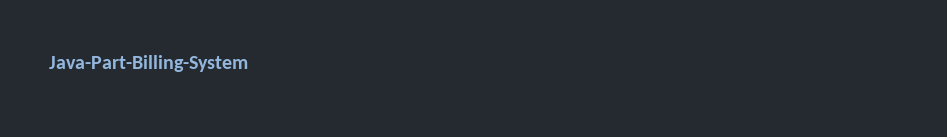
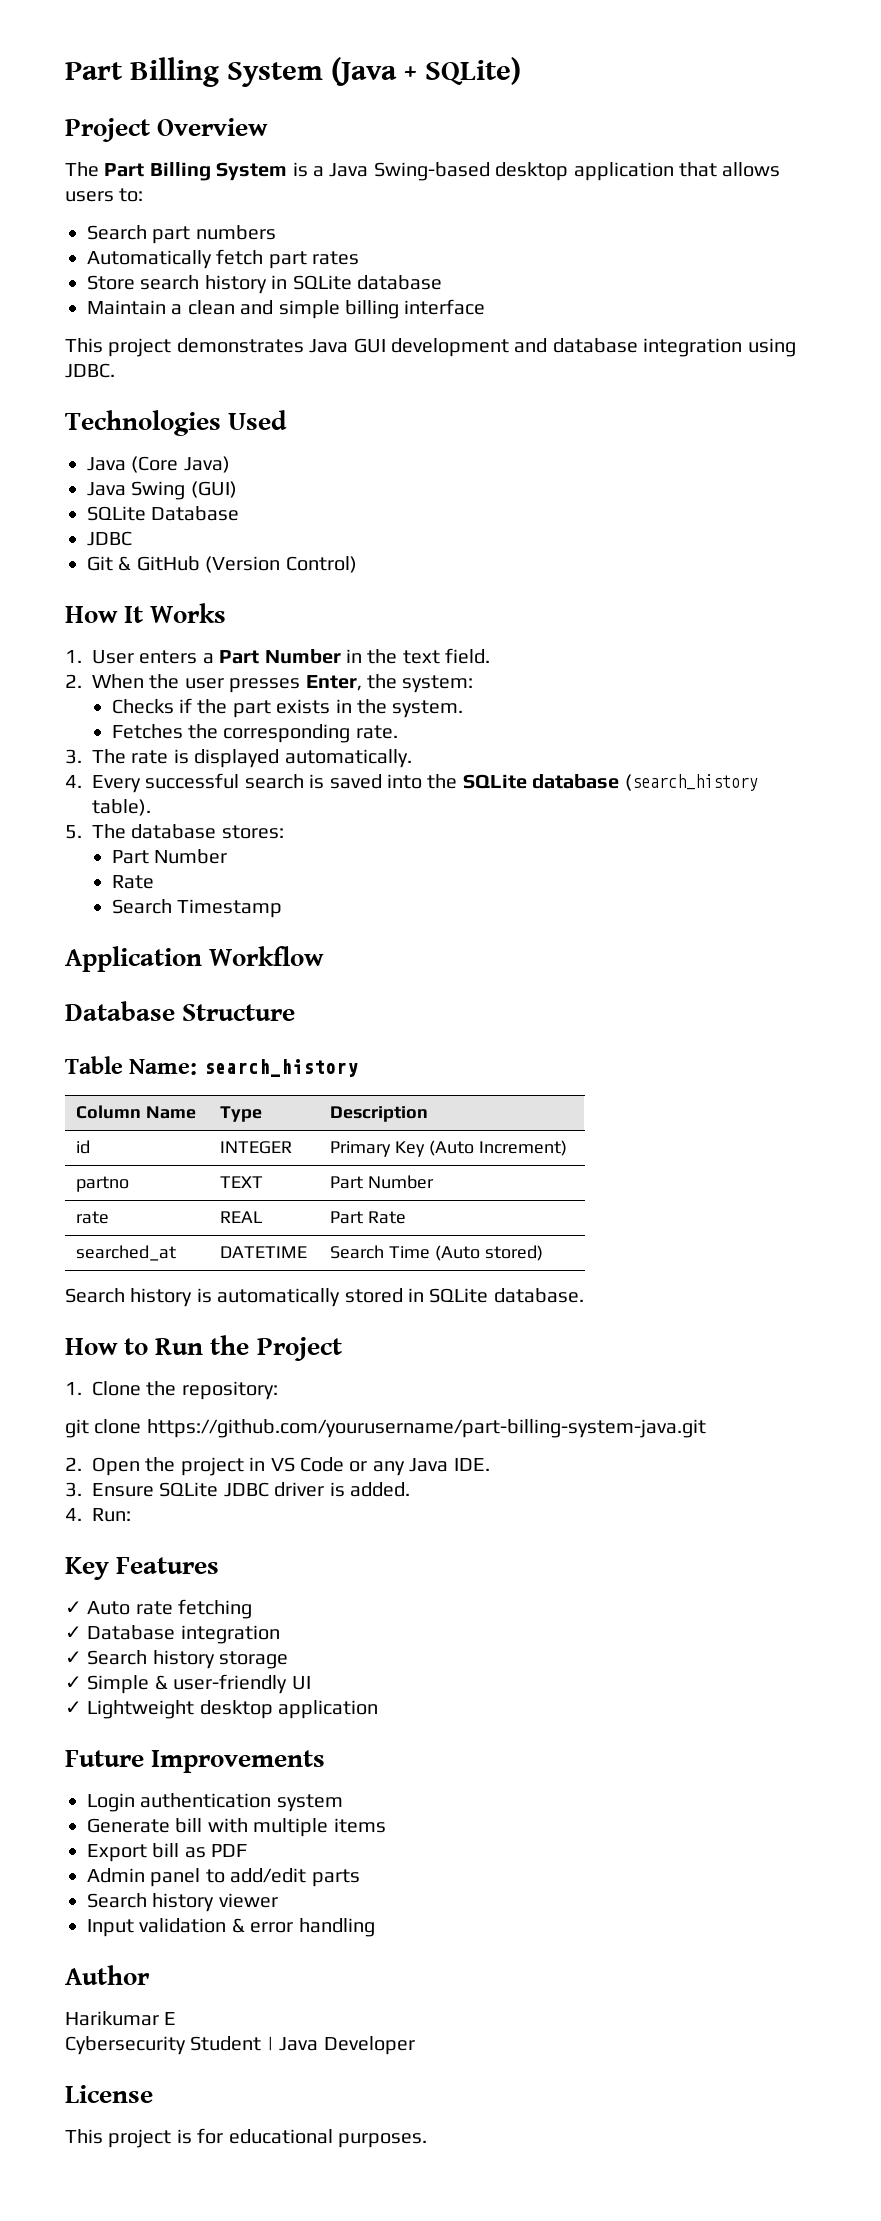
[49,55,248,72] Java-Part-Billing-System -> [65,57,521,87] [65,118,269,142] [65,162,781,181] [65,188,144,202] [87,225,276,244] [87,249,360,269] [87,275,442,294] [87,299,486,319] [65,338,796,357] [65,363,115,378] [65,410,288,436] [87,456,230,473] [87,481,237,500] [87,506,240,521] [87,531,132,546] [87,556,357,573] [65,603,227,623] [65,648,491,664] [65,674,474,693] [111,698,464,718] [111,724,398,743] [65,749,412,768] [65,773,758,793] [92,799,151,816] [65,824,284,839] [111,849,228,864] [111,875,154,889] [111,899,283,918] [65,946,325,972] [65,1001,296,1021] [65,1056,358,1077] [76,1105,197,1119] [220,1106,263,1122] [330,1106,429,1122] [76,1140,91,1154] [220,1141,293,1154] [330,1140,567,1157] [76,1176,130,1192] [220,1176,264,1188] [330,1175,435,1189] [76,1211,110,1224] [220,1211,263,1223] [330,1211,407,1224] [76,1245,177,1261] [220,1246,308,1258] [330,1245,543,1261] [65,1288,584,1307] [65,1335,342,1361] [65,1381,278,1400] [65,1419,706,1438] [65,1457,490,1476] [65,1482,410,1497] [65,1508,131,1522] [65,1557,220,1580] [65,1599,253,1619] [65,1625,280,1644] [65,1650,289,1669] [65,1674,311,1694] [65,1700,379,1719] [65,1750,326,1773] [87,1793,343,1812] [87,1818,386,1837] [87,1843,248,1862] [87,1868,360,1887] [87,1893,278,1912] [87,1918,375,1937] [65,1965,150,1985] [65,2011,177,2026] [65,2036,415,2055] [65,2085,153,2103] [65,2128,427,2148] Part Billing System (Java + SQLite) // Project Overview // The Part Billing System is a Java Swing-based desktop application that allows users to: // Search part numbers // Automatically fetch part rates // Store search history in SQLite database // Maintain a clean and simple billing interface // This project demonstrates Java GUI development and database integration using JDBC. // Technologies Used // Java (Core Java) // Java Swing (GUI) // SQLite Database // JDBC // Git & GitHub (Version Control) // How It Works // 1. User enters a Part Number in the text field. // 2. When the user presses Enter, the system: // Checks if the part exists in the system. // Fetches the corresponding rate. // 3. The rate is displayed automatically. // 4. Every successful search is saved into the SQLite database (search_history table). // 5. The database stores: // Part Number // Rate // Search Timestamp // Application Workflow // Database Structure // Table Name: search_history // Column Name | Type | Description // id | INTEGER | Primary Key (Auto Increment) // partno | TEXT | Part Number // rate | REAL | Part Rate // searched_at | DATETIME | Search Time (Auto stored) // Search history is automatically stored in SQLite database. // How to Run the Project // 1. Clone the repository: // git clone https://github.com/yourusername/part-billing-system-java.git // 2. Open the project in VS Code or any Java IDE. // 3. Ensure SQLite JDBC driver is added. // 4. Run: // Key Features // ✓ Auto rate fetching // ✓ Database integration // ✓ Search history storage // ✓ Simple & user-friendly UI // ✓ Lightweight desktop application // Future Improvements // Login authentication system // Generate bill with multiple items // Export bill as PDF // Admin panel to add/edit parts // Search history viewer // Input validation & error handling // Author // Harikumar E // Cybersecurity Student | Java Developer // License // This project is for educational purposes.

